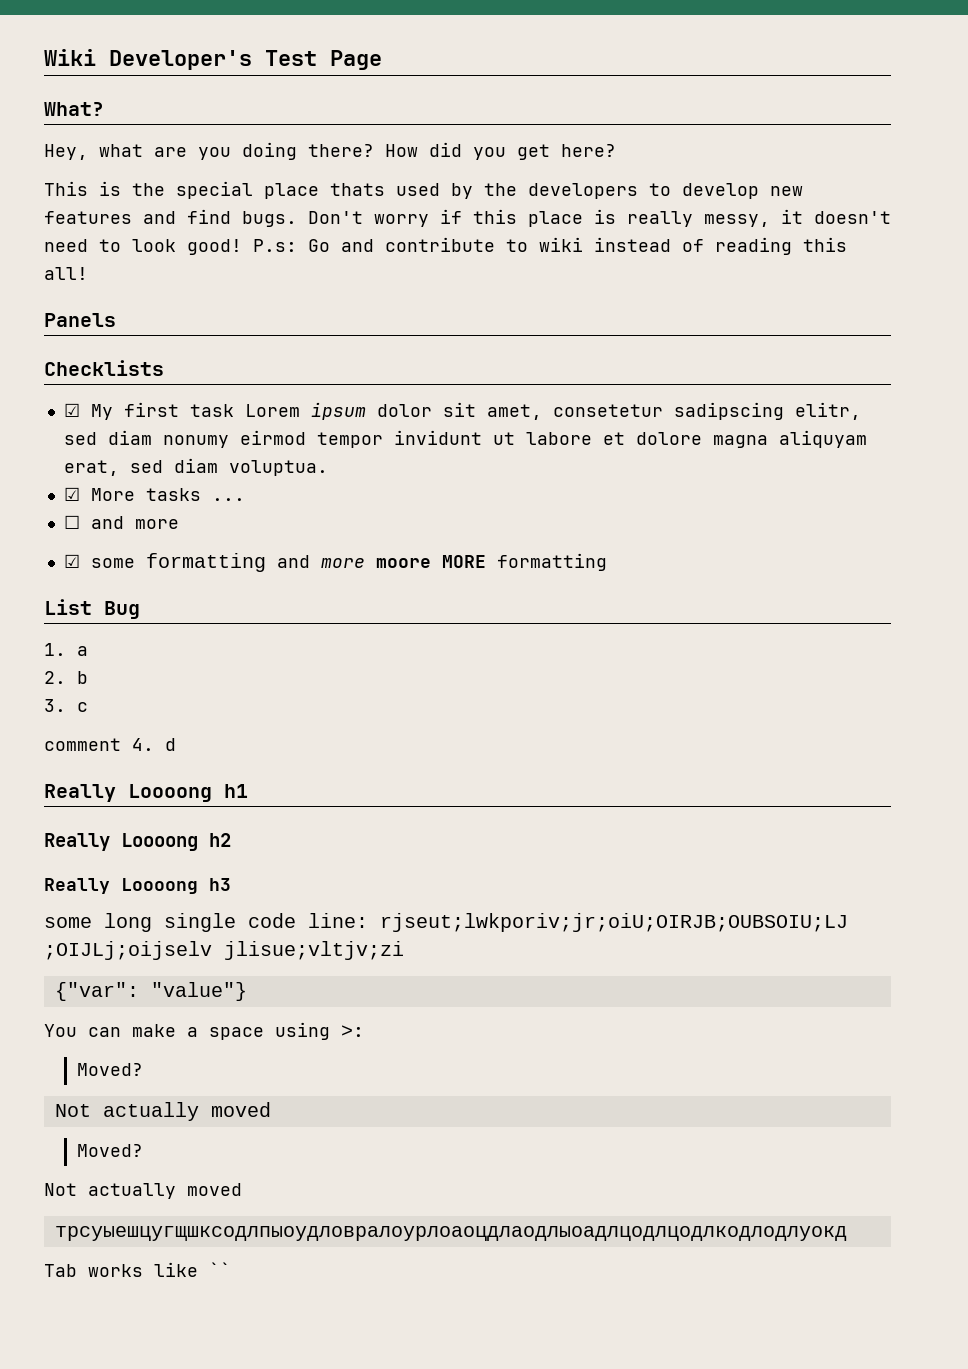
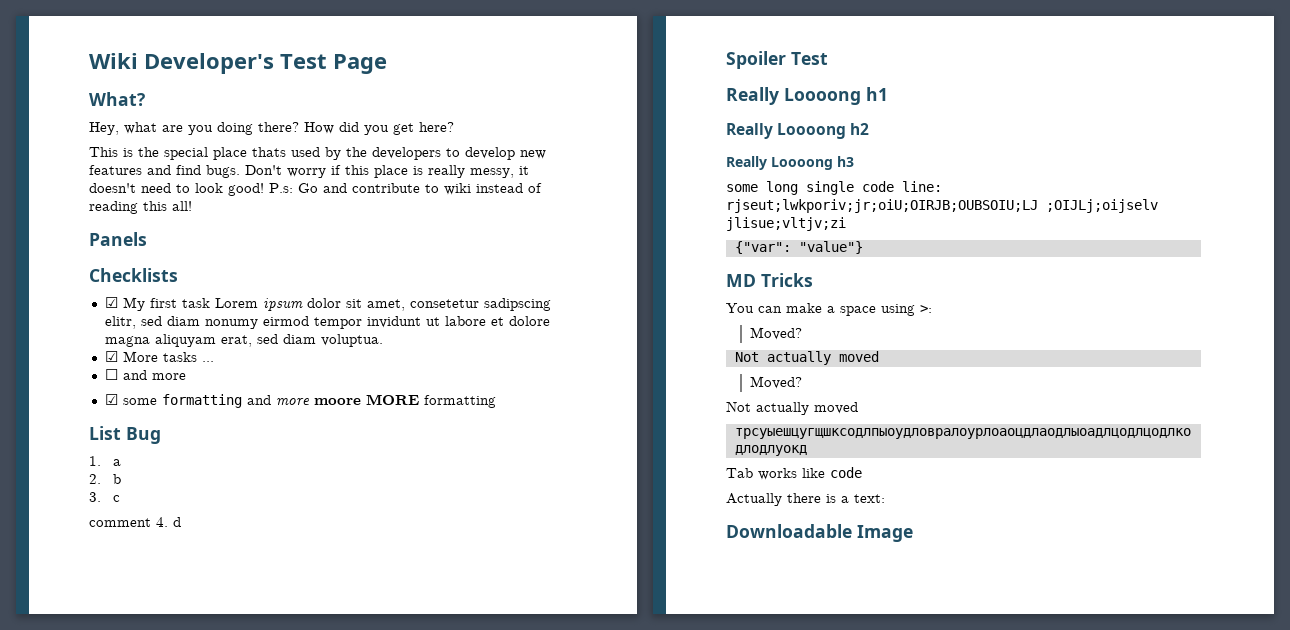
(176, 744) none -> [726,51,828,69] // Spoiler Test
(247, 991) none -> [726,273,813,287] // MD Tricks
[209,1262,231,1277] `` -> [830,467,862,478] [726,493,885,506] [726,524,913,542] code // Actually there is a text: // Downloadable Image

